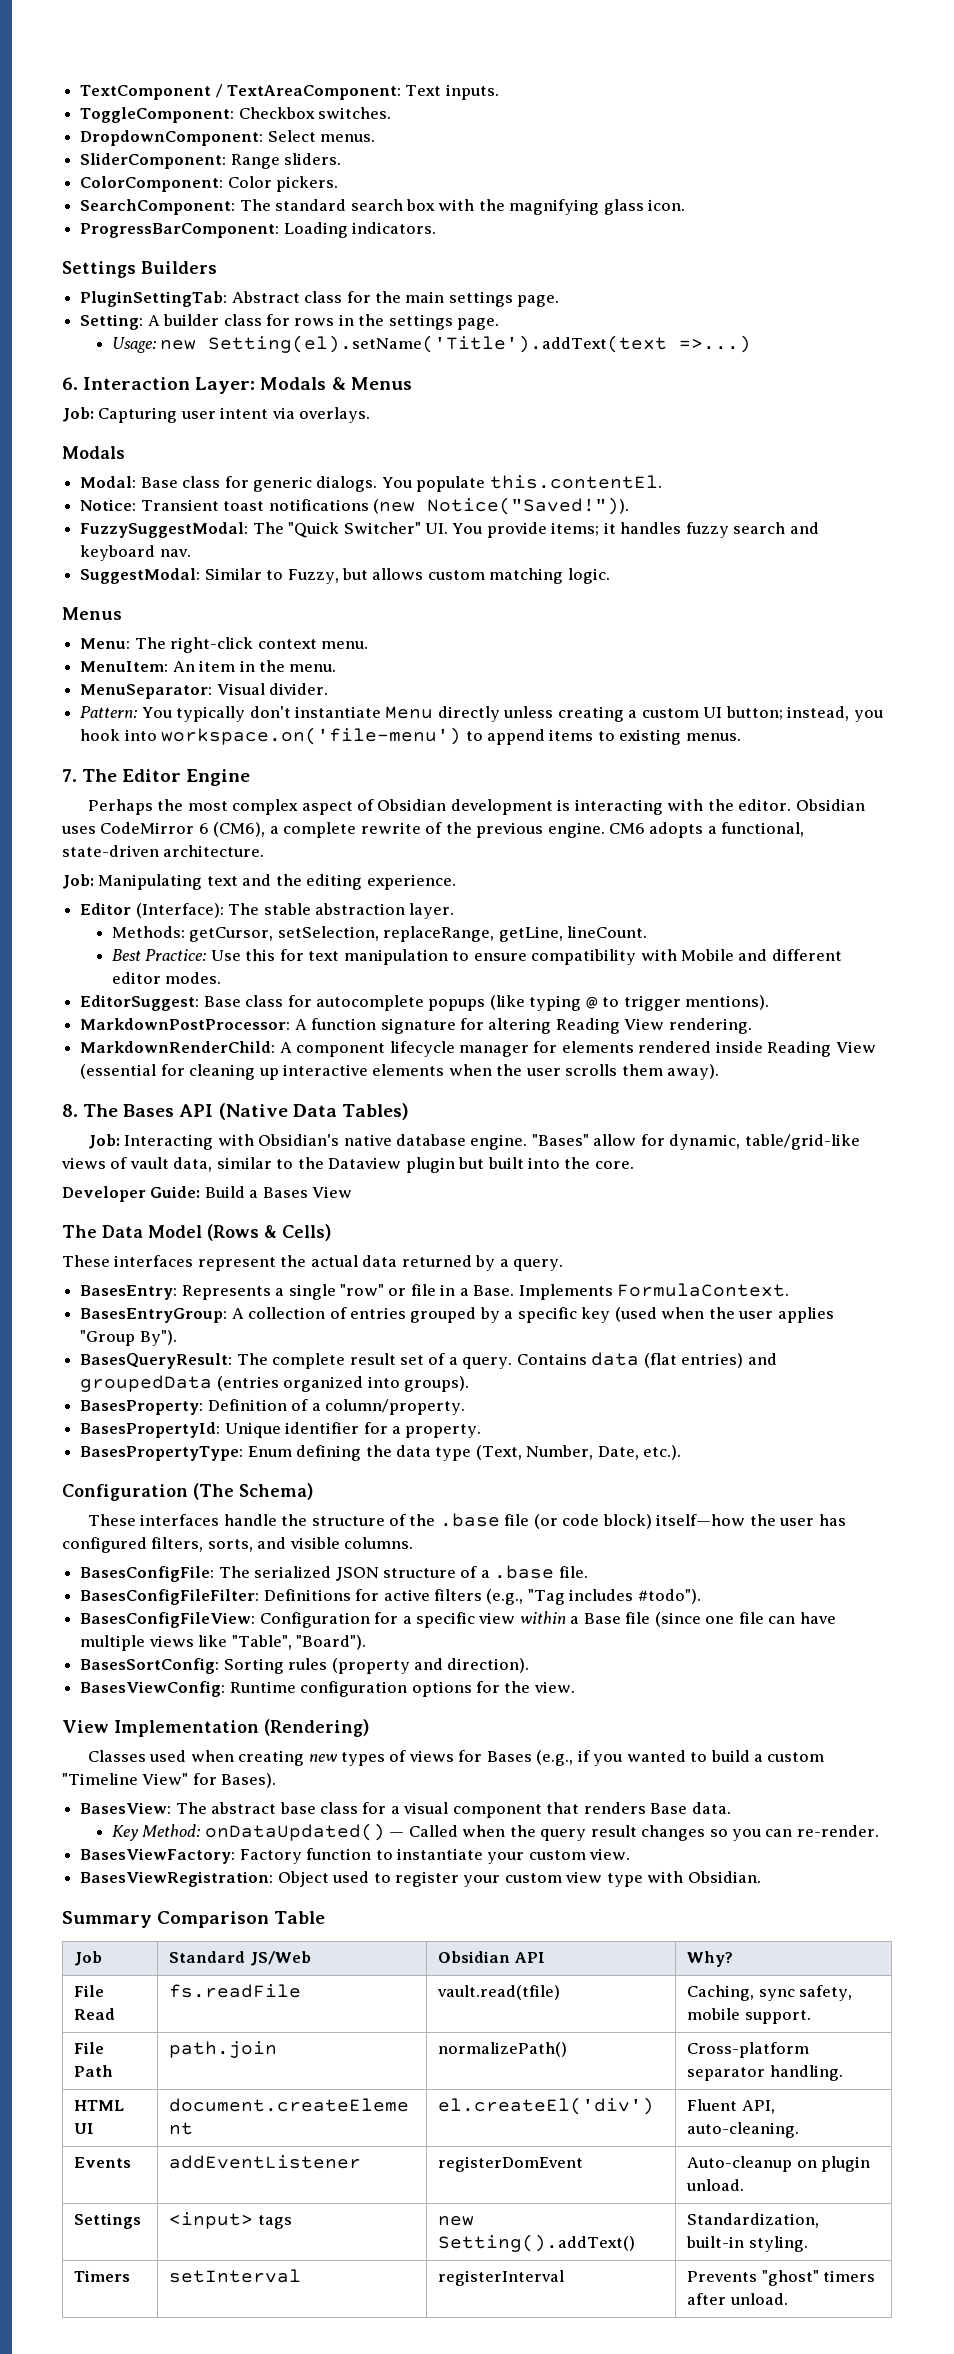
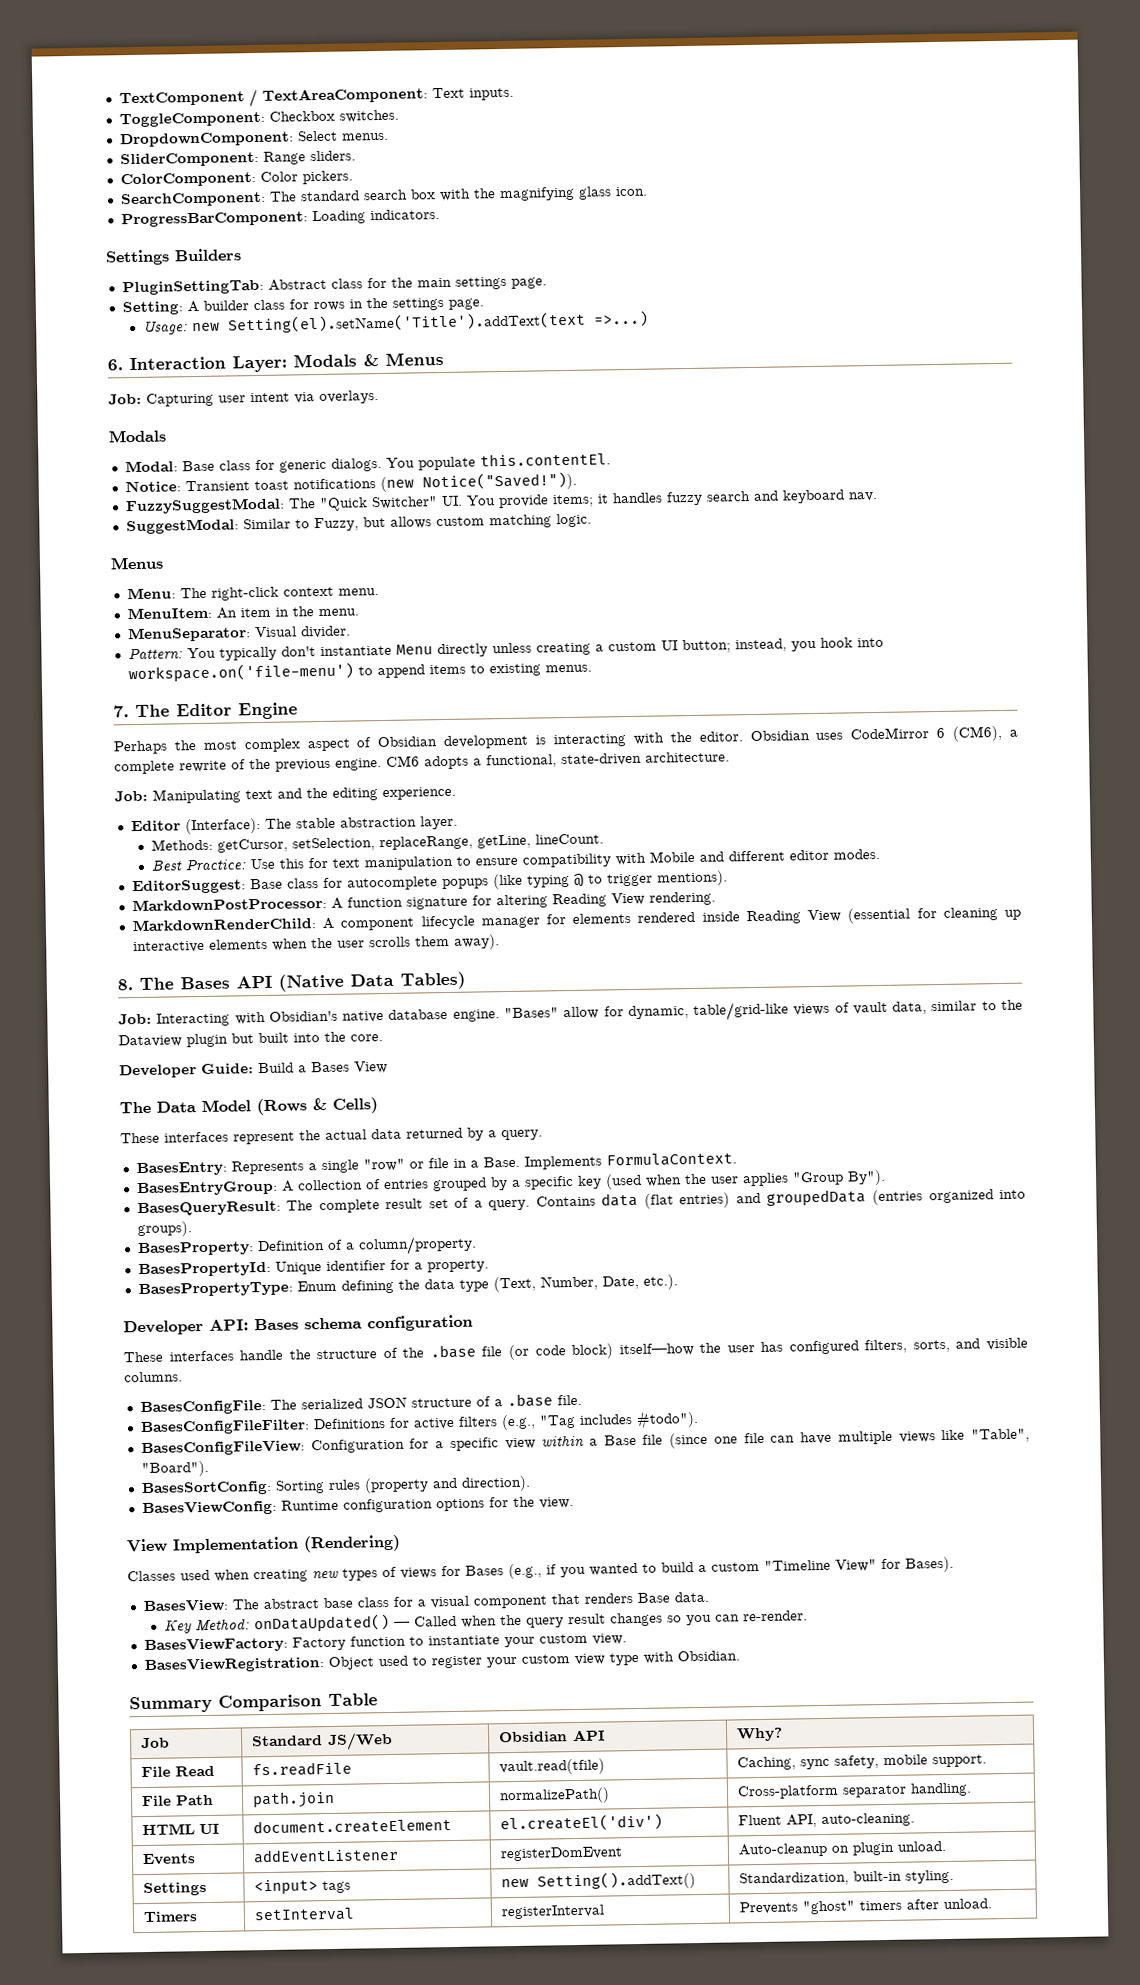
[62,1483,313,1501] Configuration (The Schema) -> [123,1314,473,1336] Developer API: Bases schema configuration

